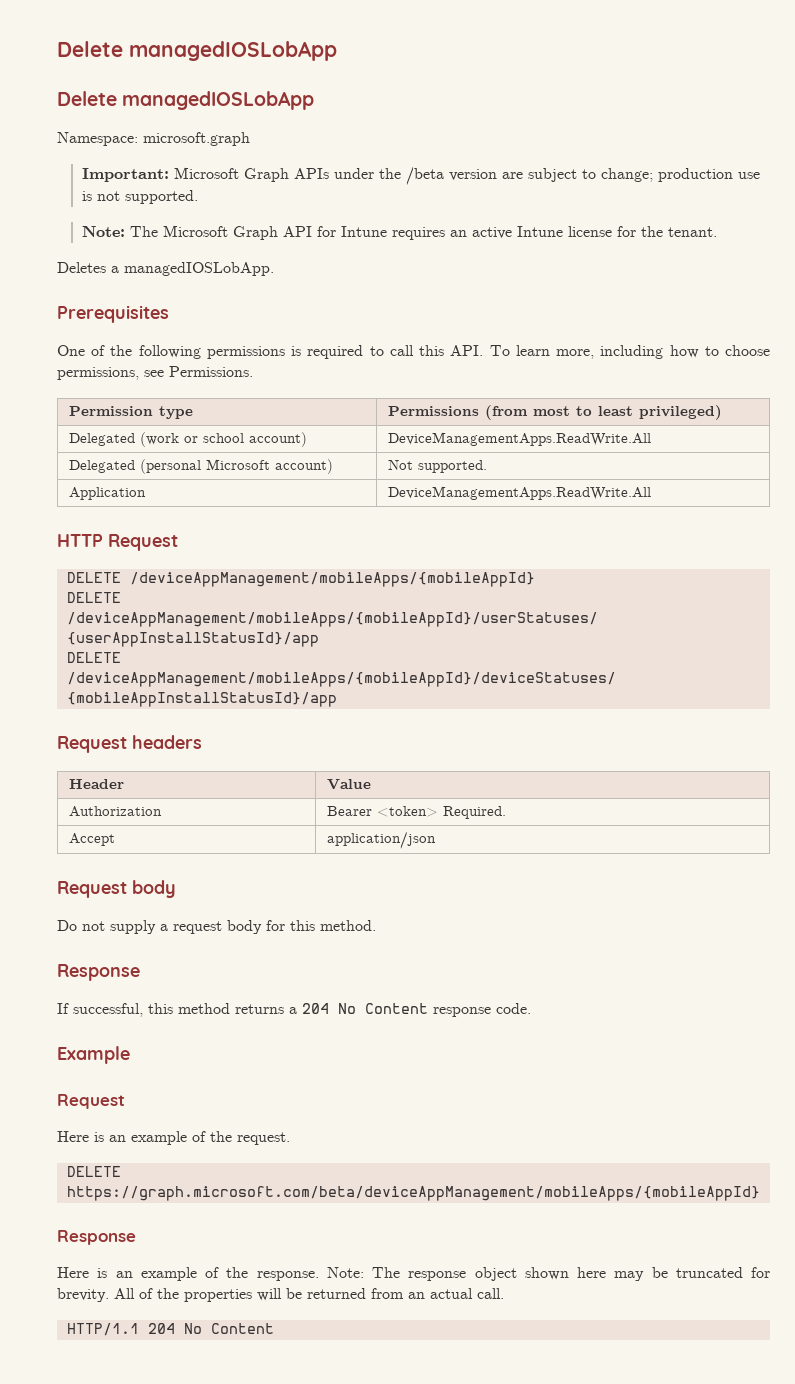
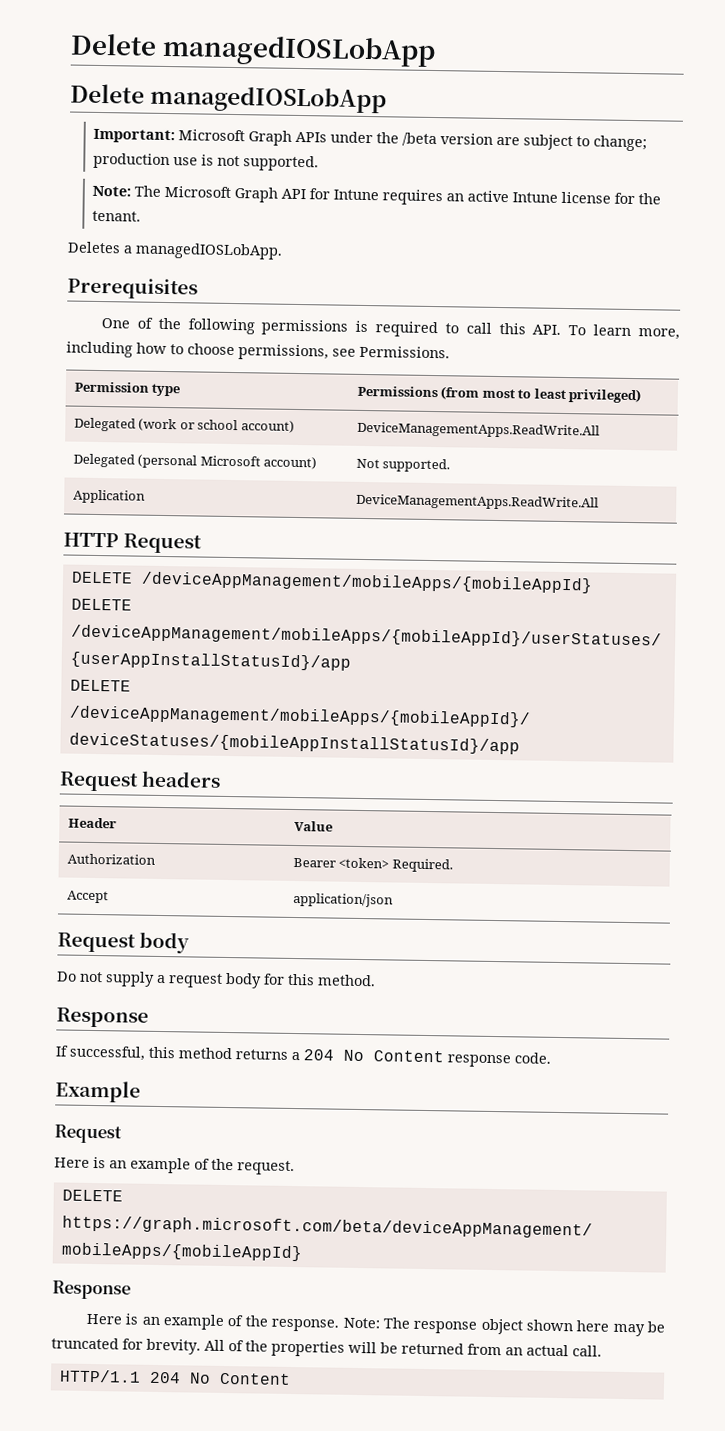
[57,132,250,146] // Namespace: microsoft.graph -> (388, 99) none

